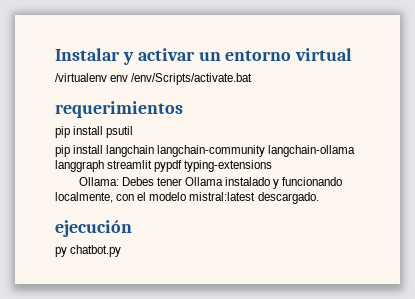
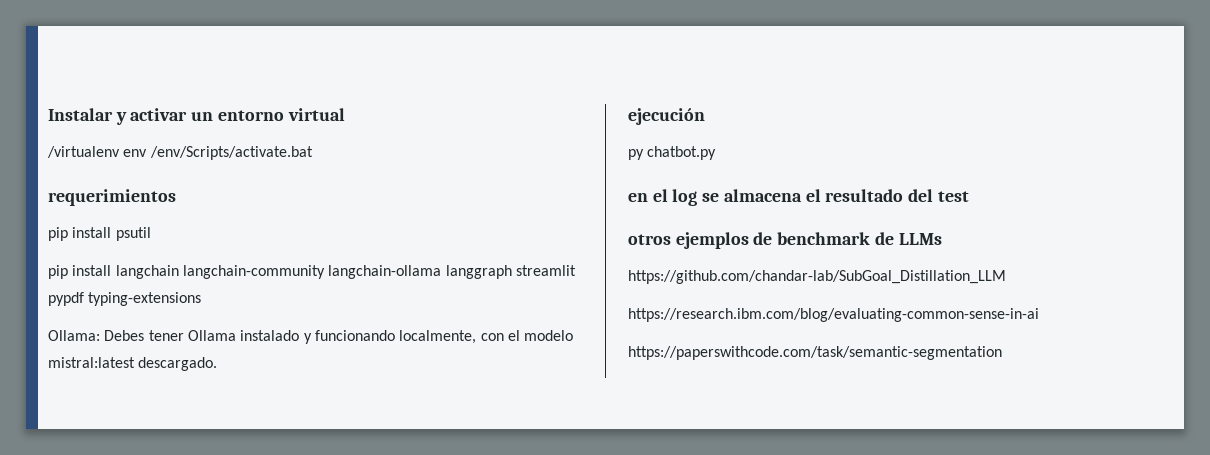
(122, 251) none -> [628,189,969,206] [628,232,942,249] [628,270,1006,284] [628,308,1039,322] [628,346,1002,360] // en el log se almacena el resultado del test // otros ejemplos de benchmark de LLMs // https://github.com/chandar-lab/SubGoal_Distillation_LLM // https://research.ibm.com/blog/evaluating-common-sense-in-ai // https://paperswithcode.com/task/semantic-segmentation

